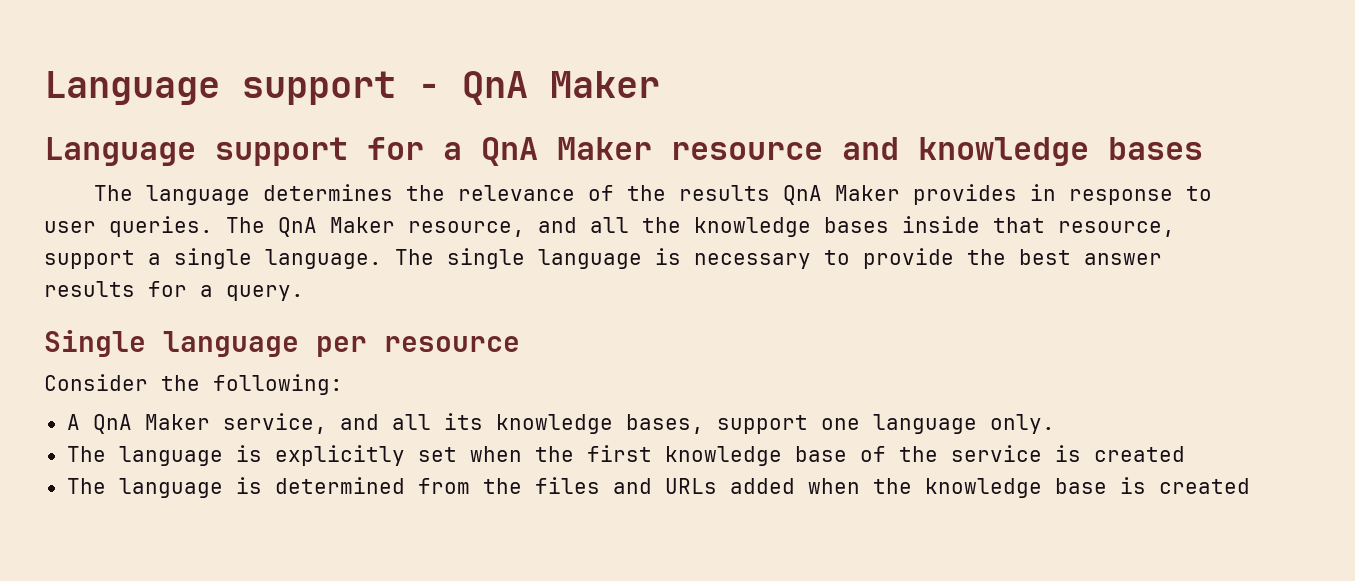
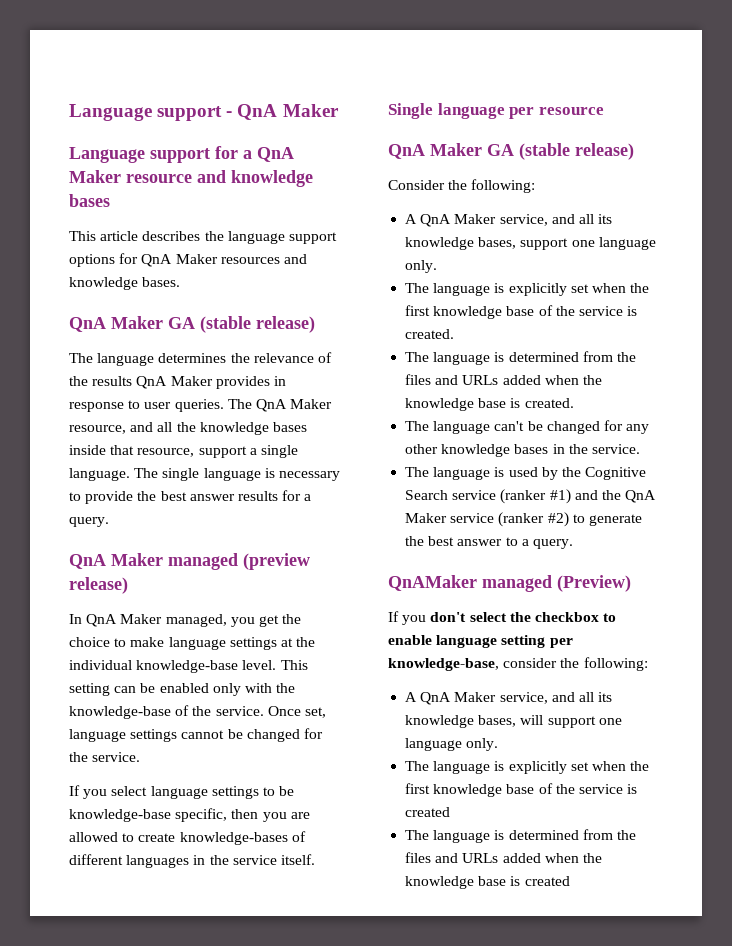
(1203, 148) none -> [69,231,337,244] [69,253,307,267] [69,277,181,290] [69,316,315,333] // This article describes the language support options for QnA Maker resources and knowledge bases. // QnA Maker GA (stable release)
(304, 293) none -> [69,553,310,570] [69,577,128,594] [69,614,302,627] [69,637,316,650] [69,660,308,673] [69,683,296,696] [69,705,326,719] [69,728,323,742] [69,752,141,762] [69,785,295,799] [69,808,310,822] [69,831,306,845] [69,854,315,868] // QnA Maker managed (preview release) // In QnA Maker managed, you get the choice to make language settings at the individual knowledge-base level. This setting can be enabled only with the knowledge-base of the service. Once set, language settings cannot be changed for the service. // If you select language settings to be knowledge-base specific, then you are allowed to create knowledge-bases of different languages in the service itself.
(520, 344) none -> [388,143,634,160] // QnA Maker GA (stable release)
(1055, 424) none -> [405,283,650,296] [405,305,638,319] [405,329,455,339] [405,351,636,365] [405,374,602,385] [405,398,574,411] [405,420,650,434] [405,444,640,457] [405,467,647,480] [405,489,657,504] [405,512,642,527] [405,536,573,549] [388,575,631,592] [388,611,617,625] [388,635,573,648] [388,657,648,671] [405,692,613,705] [405,715,622,728] [405,738,499,751] // The language is explicitly set when the first knowledge base of the service is created. // The language is determined from the files and URLs added when the knowledge base is created. // The language can't be changed for any other knowledge bases in the service. // The language is used by the Cognitive Search service (ranker #1) and the QnA Maker service (ranker #2) to generate the best answer to a query. // QnAMaker managed (Preview) // If you don't select the checkbox to enable language setting per knowledge-base, consider the following: // A QnA Maker service, and all its knowledge bases, will support one language only.

